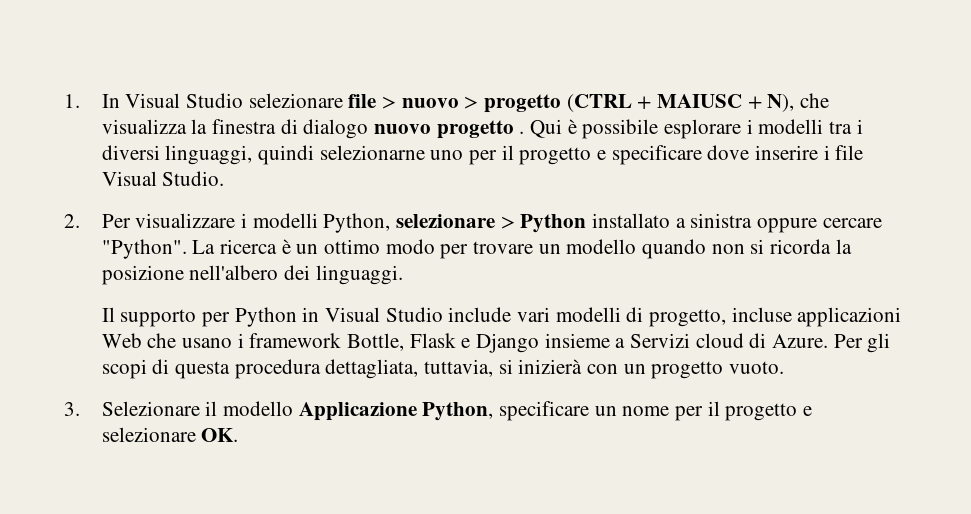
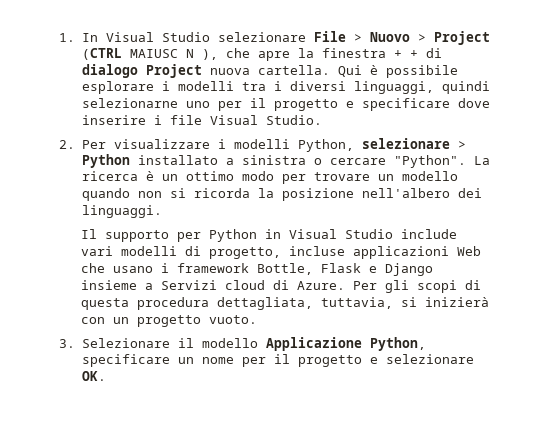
[348,93,830,113] [101,119,525,139] file > nuovo > progetto (CTRL + MAIUSC + N), che visualizza la finestra di dialogo nuovo progetto . -> [313,31,490,45] [81,48,442,61] [81,64,330,78] File > Nuovo > Project (CTRL MAIUSC N ), che apre la finestra + + di dialogo Project nuova cartella.
[757,218,818,233] oppure -> [313,158,322,165] o

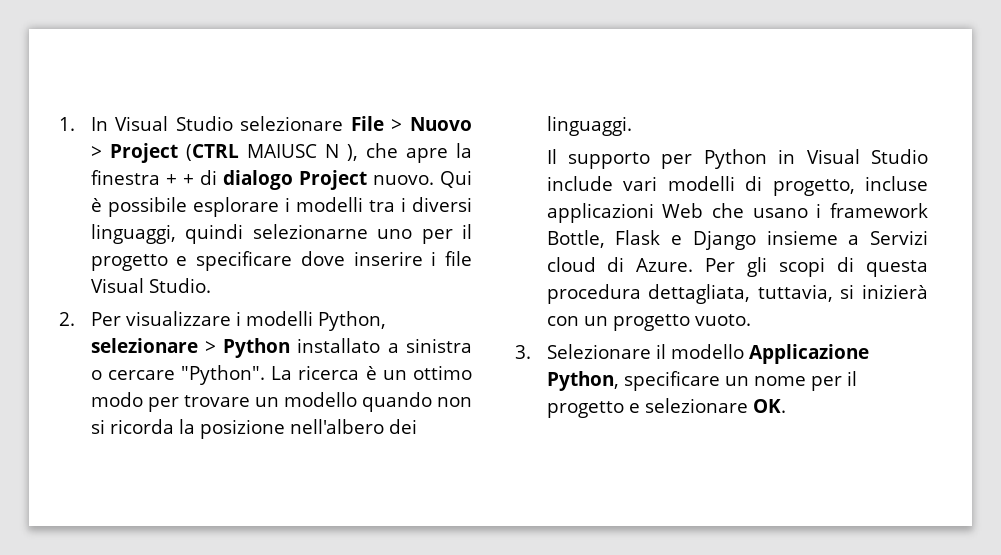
[209,65,330,75] nuova cartella. -> [372,175,434,185] nuovo.

